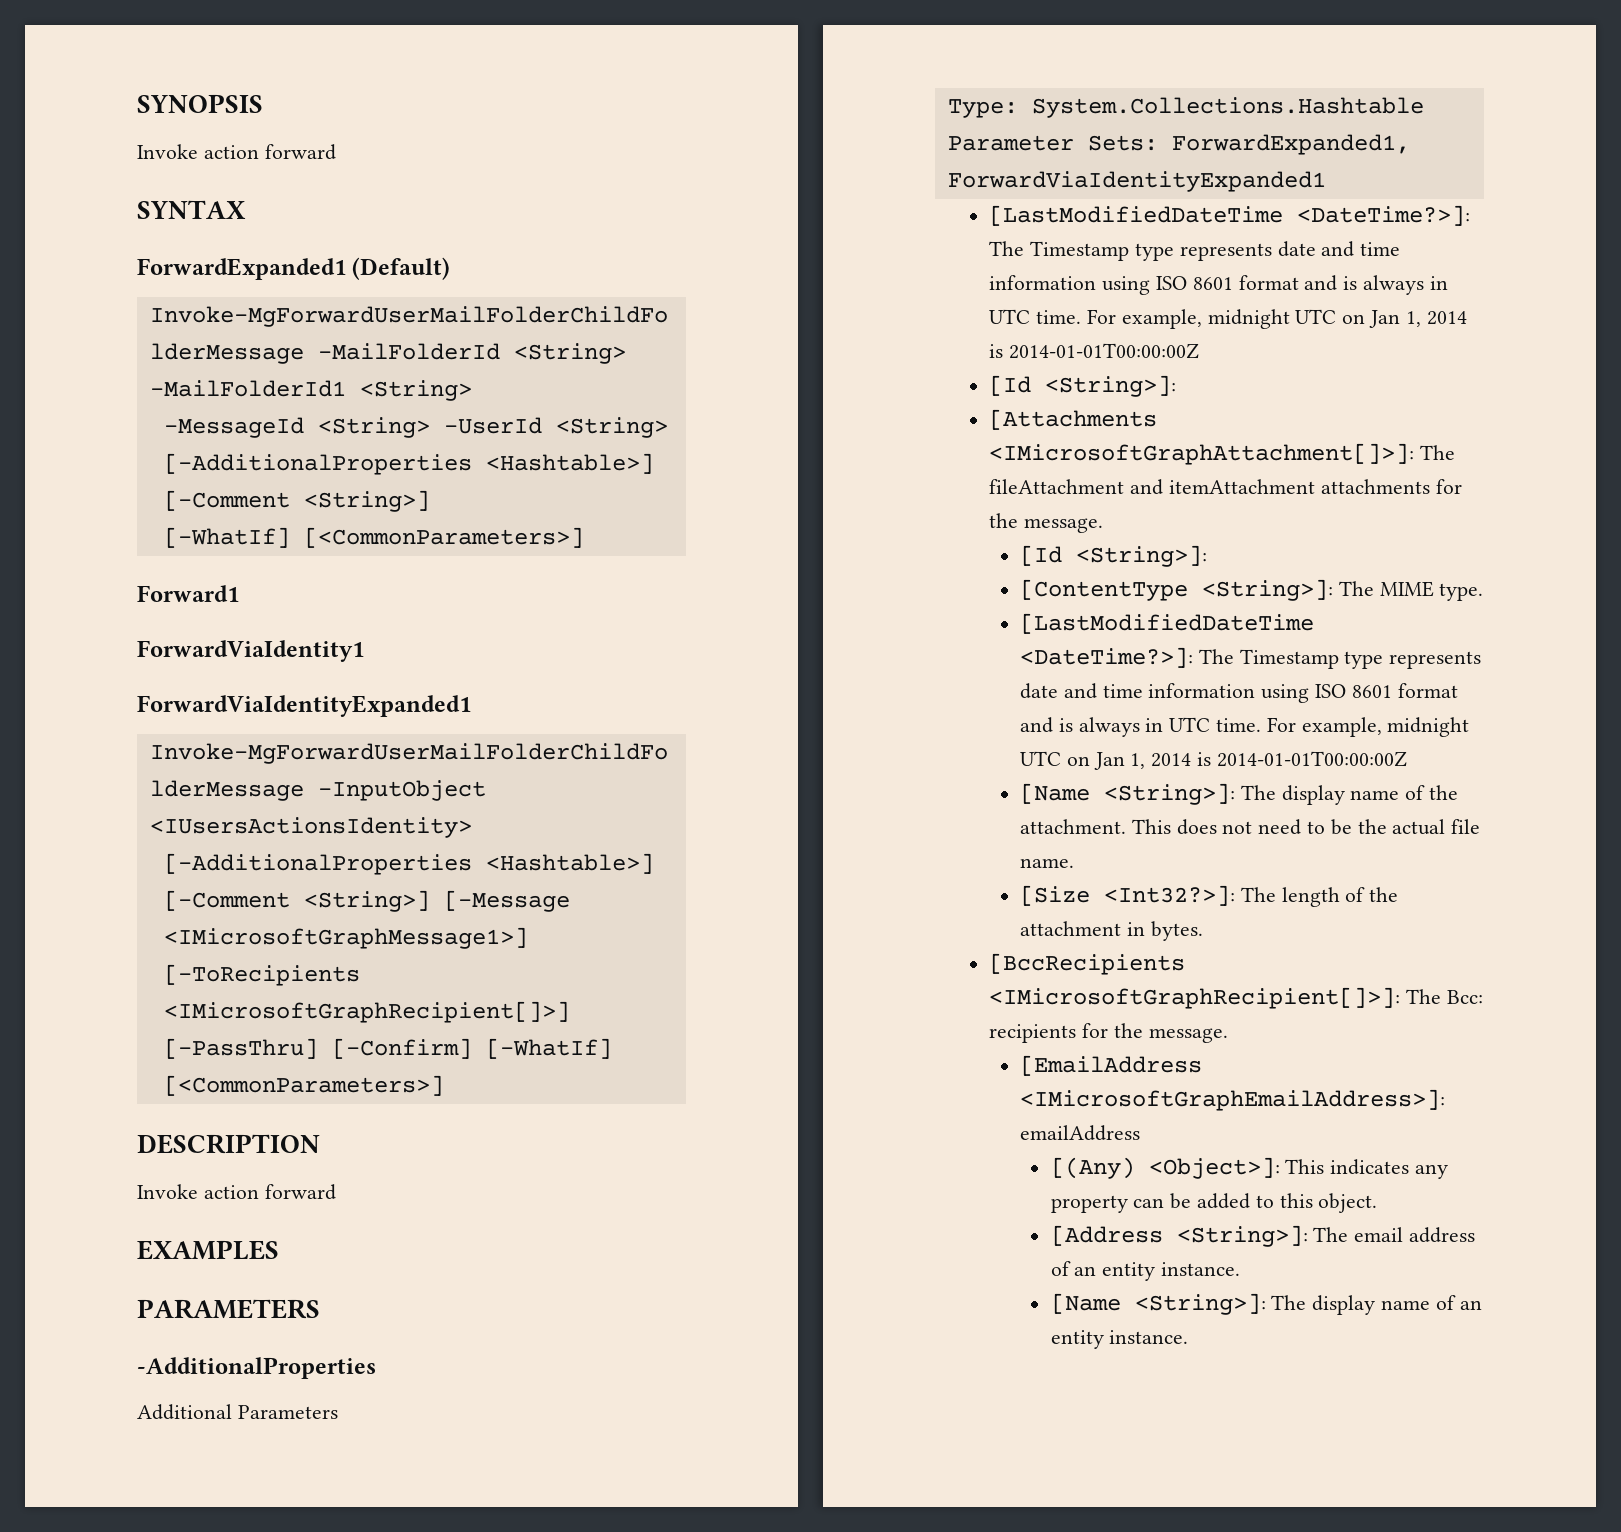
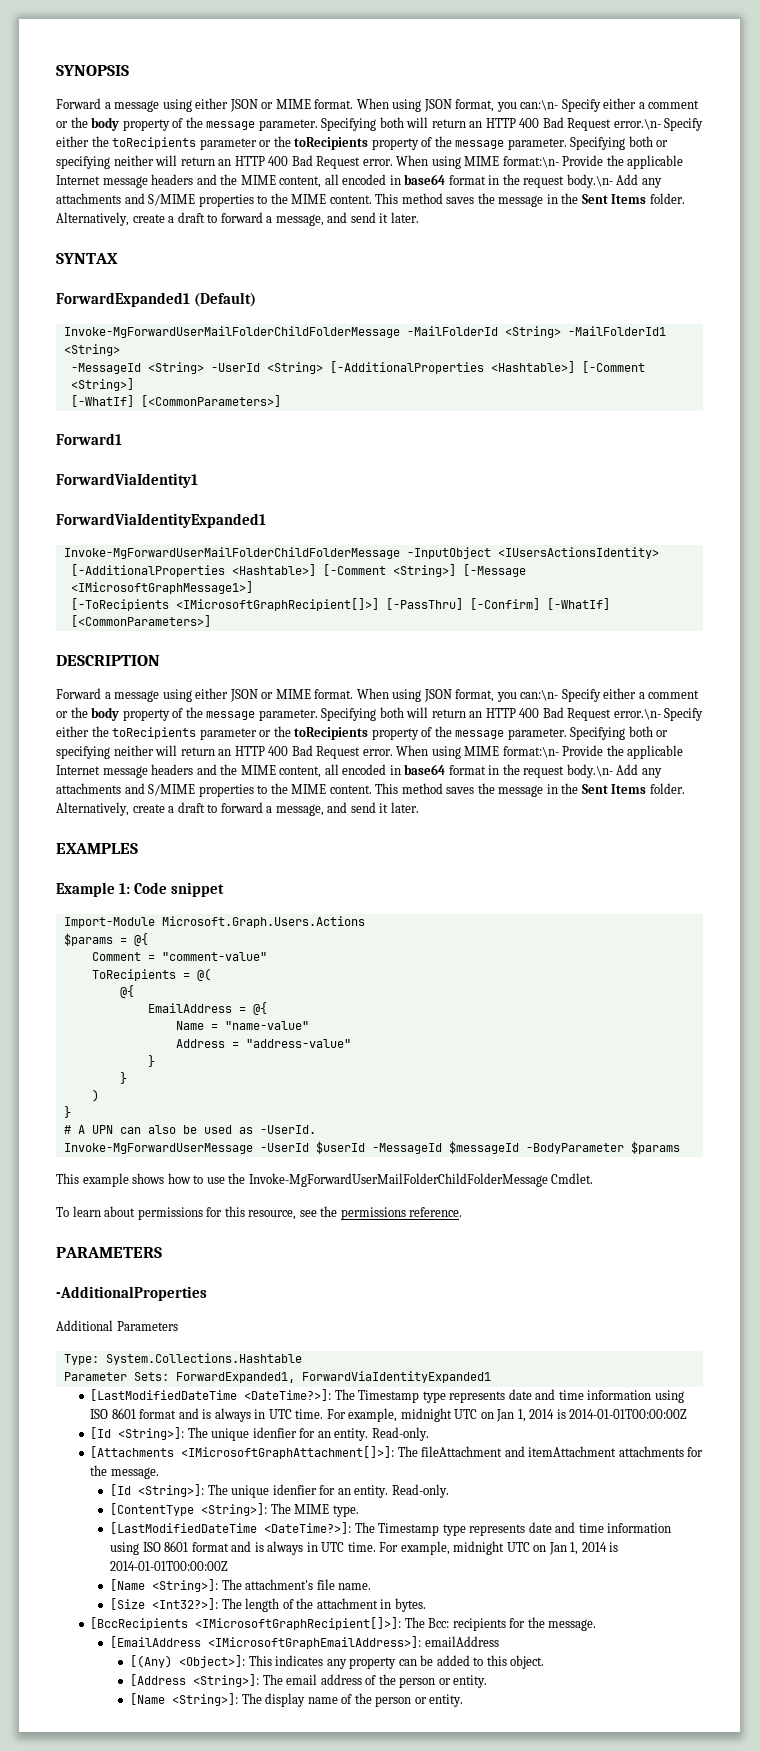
[137,144,336,160] Invoke action forward -> [56,98,700,112] [56,117,704,131] [56,136,669,150] [56,155,684,169] [56,174,662,188] [56,193,685,207] [56,212,419,226] Forward a message using either JSON or MIME format. When using JSON format, you can:\n- Specify either a comment or the body property of the message parameter. Specifying both will return an HTTP 400 Bad Request error.\n- Specify either the toRecipients parameter or the toRecipients property of the message parameter. Specifying both or specifying neither will return an HTTP 400 Bad Request error. When using MIME format:\n- Provide the applicable Internet message headers and the MIME content, all encoded in base64 format in the request body.\n- Add any attachments and S/MIME properties to the MIME content. This method saves the message in the Sent Items folder. Alternatively, create a draft to forward a message, and send it later.
[137,1184,336,1200] [137,1240,279,1260] Invoke action forward // EXAMPLES -> [56,688,700,702] [56,707,704,721] [56,726,669,740] [56,745,684,759] [56,764,662,778] [56,783,685,797] [56,802,419,816] [56,843,138,854] [56,882,224,897] [63,916,365,928] [63,933,148,946] [91,952,267,961] [91,968,211,981] [119,985,134,998] [147,1002,267,1015] [175,1021,309,1030] [175,1039,351,1048] [147,1055,155,1067] [119,1072,127,1084] [91,1089,99,1102] [63,1106,71,1118] [63,1125,316,1134] [63,1141,680,1154] [56,1173,594,1187] [56,1206,463,1220] Forward a message using either JSON or MIME format. When using JSON format, you can:\n- Specify either a comment or the body property of the message parameter. Specifying both will return an HTTP 400 Bad Request error.\n- Specify either the toRecipients parameter or the toRecipients property of the message parameter. Specifying both or specifying neither will return an HTTP 400 Bad Request error. When using MIME format:\n- Provide the applicable Internet message headers and the MIME content, all encoded in base64 format in the request body.\n- Add any attachments and S/MIME properties to the MIME content. This method saves the message in the Sent Items folder. Alternatively, create a draft to forward a message, and send it later. // EXAMPLES // Example 1: Code snippet // Import-Module Microsoft.Graph.Users.Actions // $params = @{ // Comment = "comment-value" // ToRecipients = @( // @{ // EmailAddress = @{ // Name = "name-value" // Address = "address-value" // } // } // ) // } // # A UPN can also be used as -UserId. // Invoke-MgForwardUserMessage -UserId $userId -MessageId $messageId -BodyParameter $params // This example shows how to use the Invoke-MgForwardUserMailFolderChildFolderMessage Cmdlet. // To learn about permissions for this resource, see the permissions reference.
(1177, 386) none -> [187,1427,429,1441] The unique idenfier for an entity. Read-only.
(1207, 556) none -> [207,1484,449,1498] The unique idenfier for an entity. Read-only.
[1281,785,1458,805] [1019,819,1446,835] display name of the attachment. This does not need to be the actual -> [245,1579,314,1590] attachment's
[1074,1262,1241,1281] [1050,1293,1482,1315] [1050,1330,1189,1349] an entity instance. // [Name <String>]: The display name of an entity instance. -> [378,1674,488,1688] [130,1693,464,1707] the person or entity. // [Name <String>]: The display name of the person or entity.

